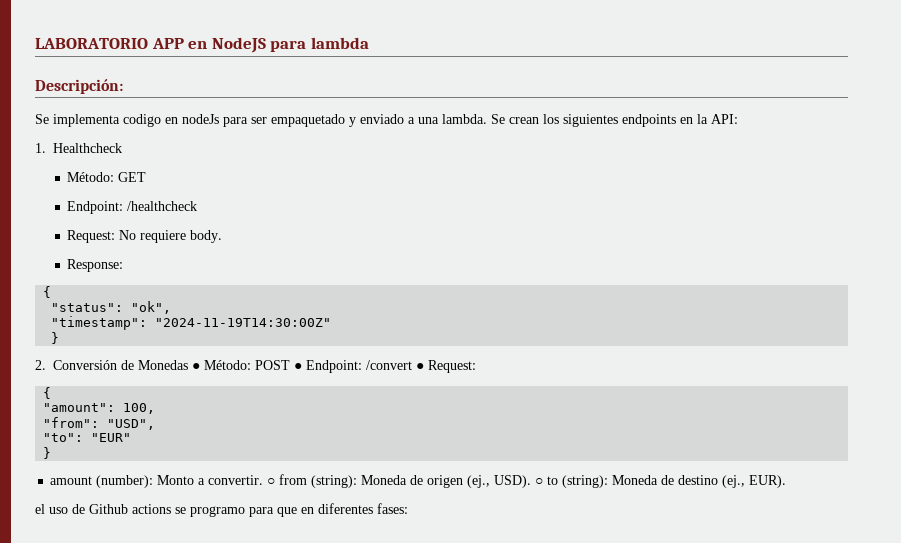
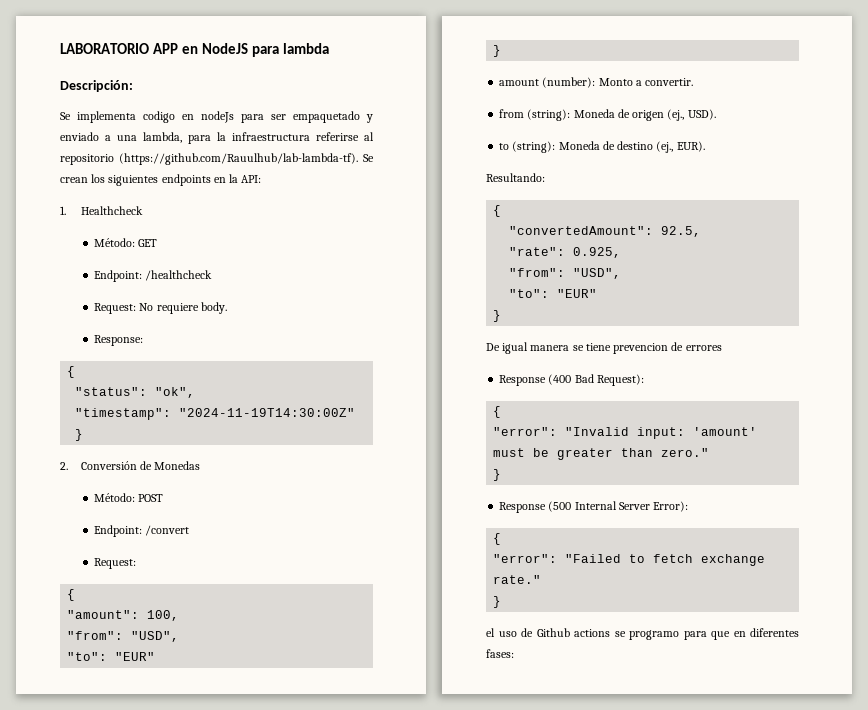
[442,114,487,124] lambda. -> [143,132,374,144] [60,153,358,165] lambda, para la infraestructura referirse al repositorio (https://github.com/Rauulhub/lab-lambda-tf).
[192,363,200,370] ● -> (201, 465) //
[294,363,302,370] ● -> (164, 498) //
[416,363,424,370] ● -> (190, 530) //
[267,478,276,485] ○ -> (694, 82) //
[535,478,544,485] ○ -> (716, 114) //
(787, 481) none -> [486,173,545,182] [493,205,502,217] [509,226,702,237] [509,247,622,258] [509,268,622,279] [509,289,598,298] [493,310,502,322] [486,342,722,354] [499,374,644,386] [493,406,502,418] [493,427,758,439] [493,448,710,460] [493,469,502,481] [499,501,689,513] [493,533,502,545] [493,554,766,566] [493,575,542,584] [493,596,502,608] // Resultando: // { // "convertedAmount": 92.5, // "rate": 0.925, // "from": "USD", // "to": "EUR" // } // De igual manera se tiene prevencion de errores // Response (400 Bad Request): // { // "error": "Invalid input: 'amount' must be greater than zero." // } // Response (500 Internal Server Error): // { // "error": "Failed to fetch exchange rate." // }

